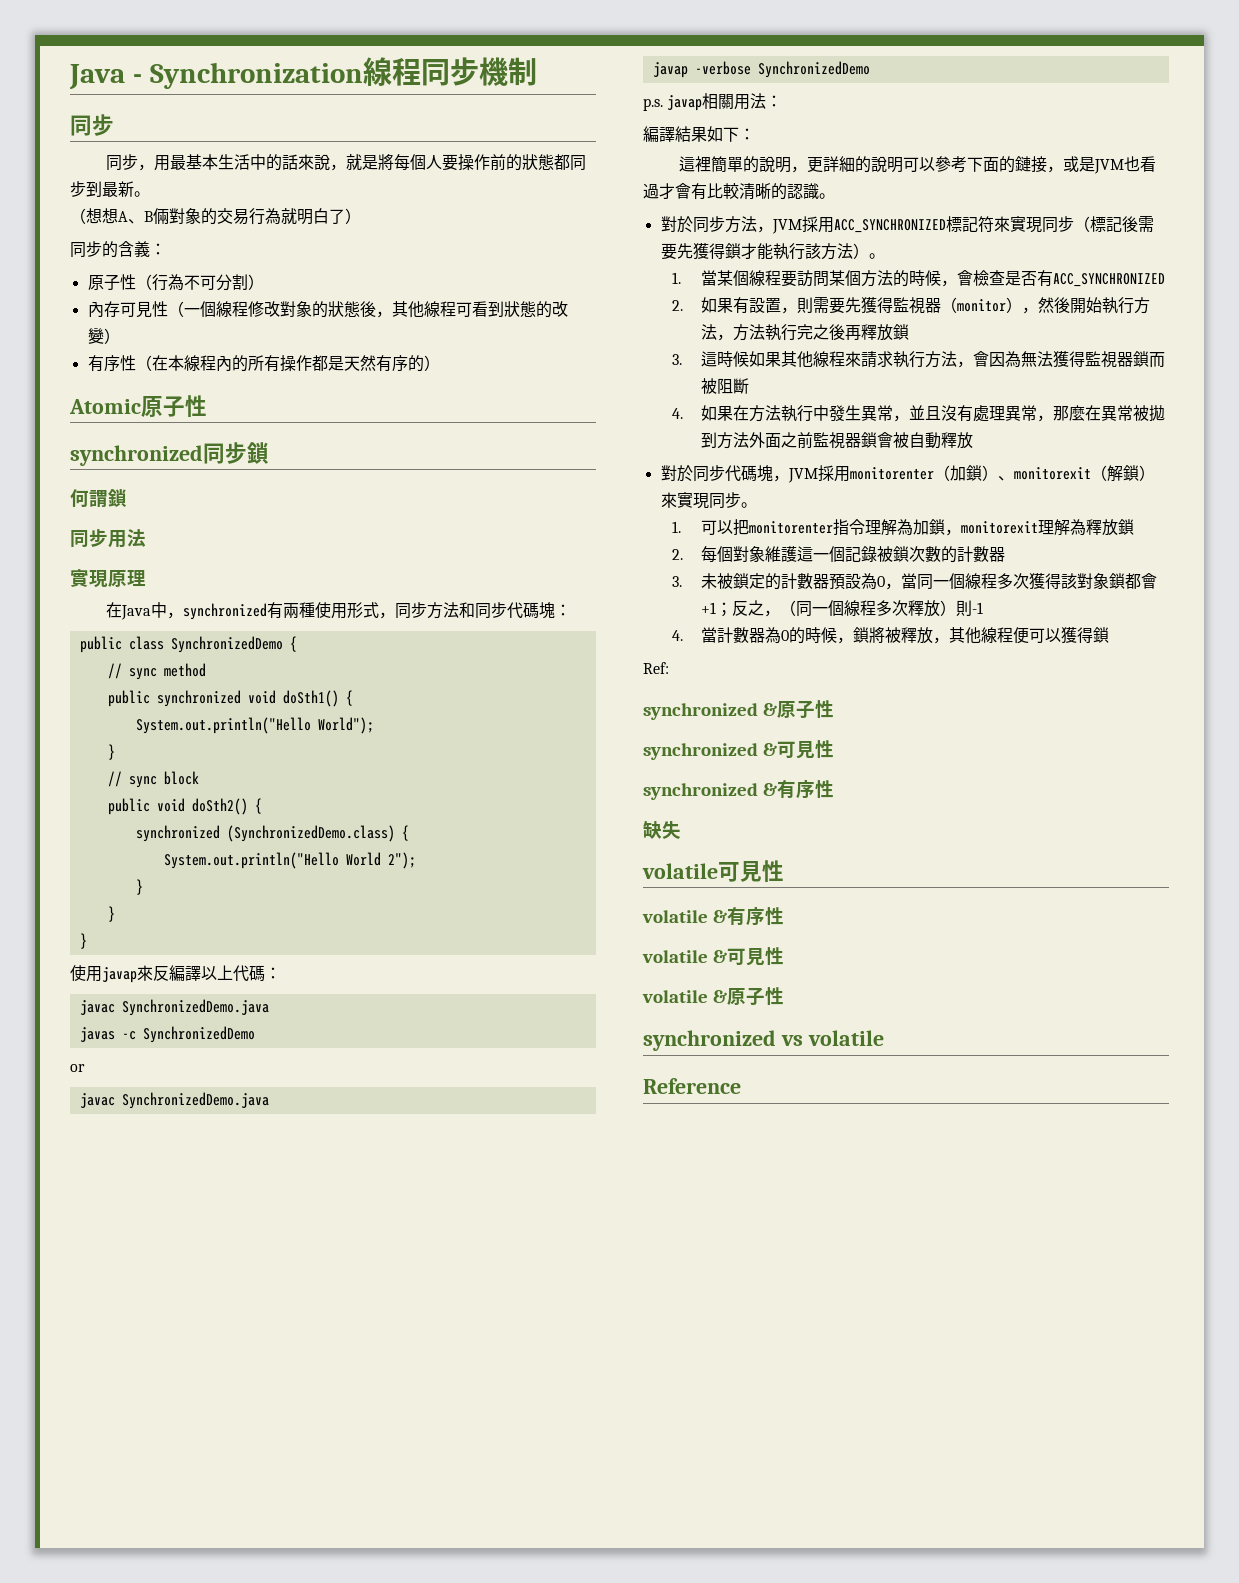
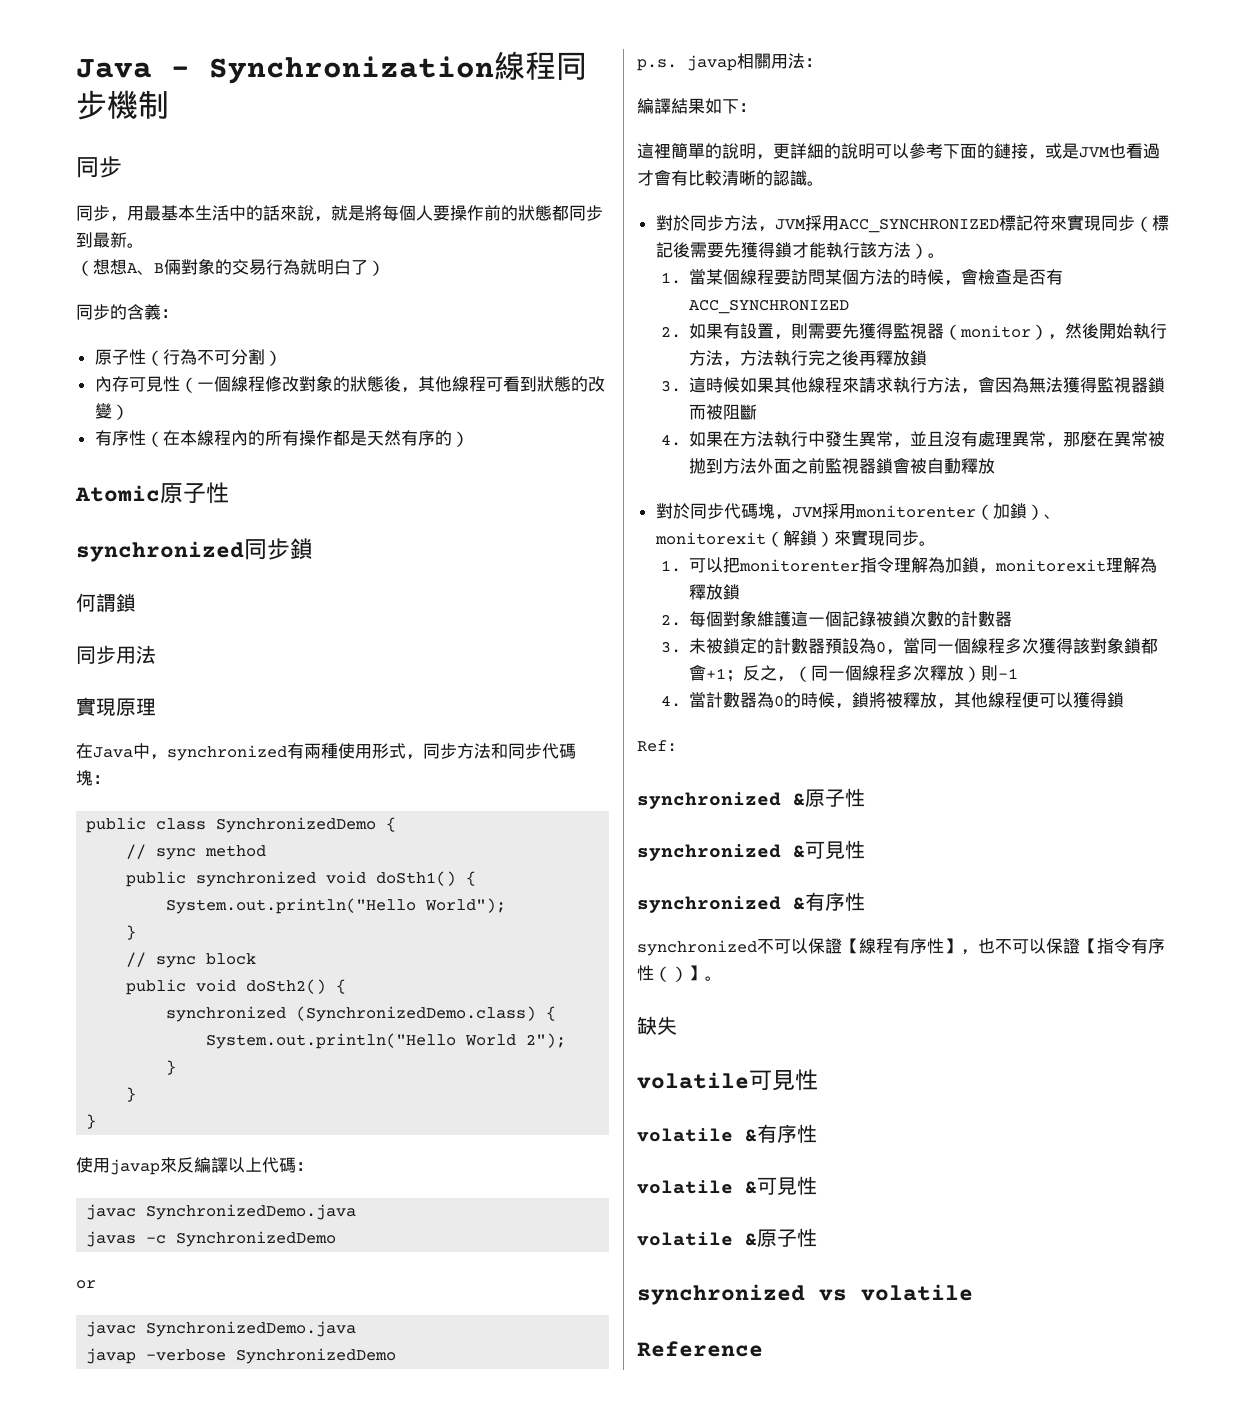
(834, 789) none -> [637,938,1165,956] [637,965,722,982] // synchronized不可以保證【線程有序性】，也不可以保證【指令有序性（）】。

